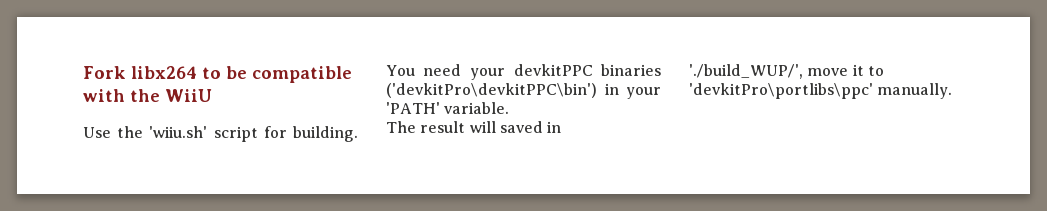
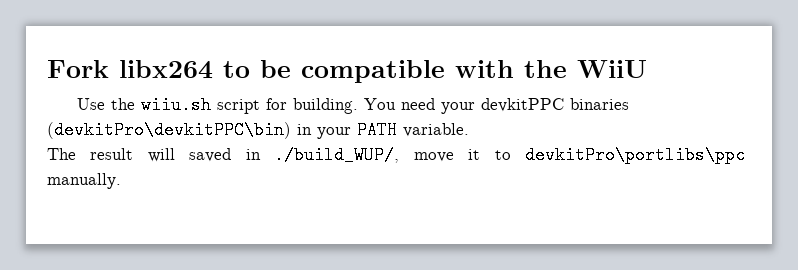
[149,126,208,138] 'wiiu.sh' -> [141,96,212,114] wiiu.sh
[386,83,597,98] ('devkitPro\devkitPPC\bin') -> [47,121,291,139] (devkitPro\devkitPPC\bin)
[386,102,440,114] 'PATH' -> [357,121,397,139] PATH
[689,64,803,79] './build_WUP/', -> [274,146,400,164] ./build_WUP/,
[689,83,873,99] 'devkitPro\portlibs\ppc' -> [525,146,746,164] devkitPro\portlibs\ppc

